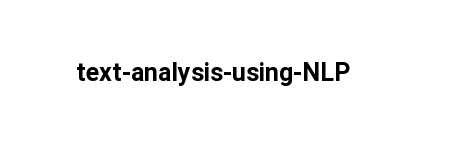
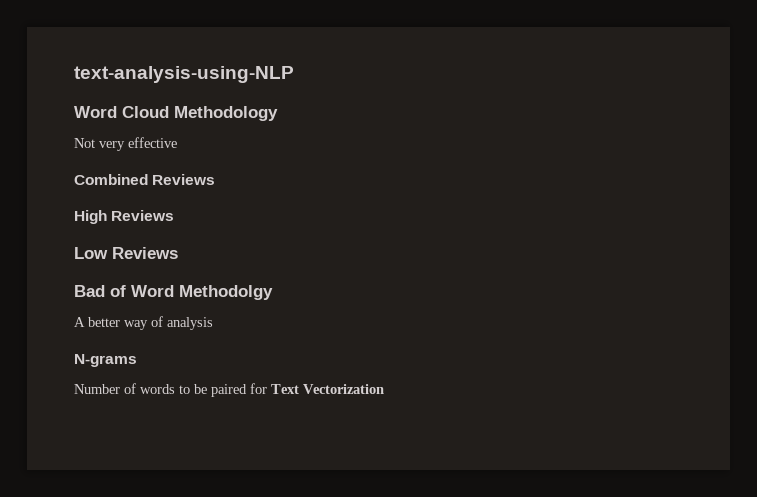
(350, 74) none -> [74,106,278,121] [74,137,177,151] [74,174,216,185] [74,210,175,224] [74,247,178,259] [74,285,273,300] [74,316,213,330] [74,354,137,367] [74,383,384,397] // Word Cloud Methodology // Not very effective // Combined Reviews // High Reviews // Low Reviews // Bad of Word Methodolgy // A better way of analysis // N-grams // Number of words to be paired for Text Vectorization

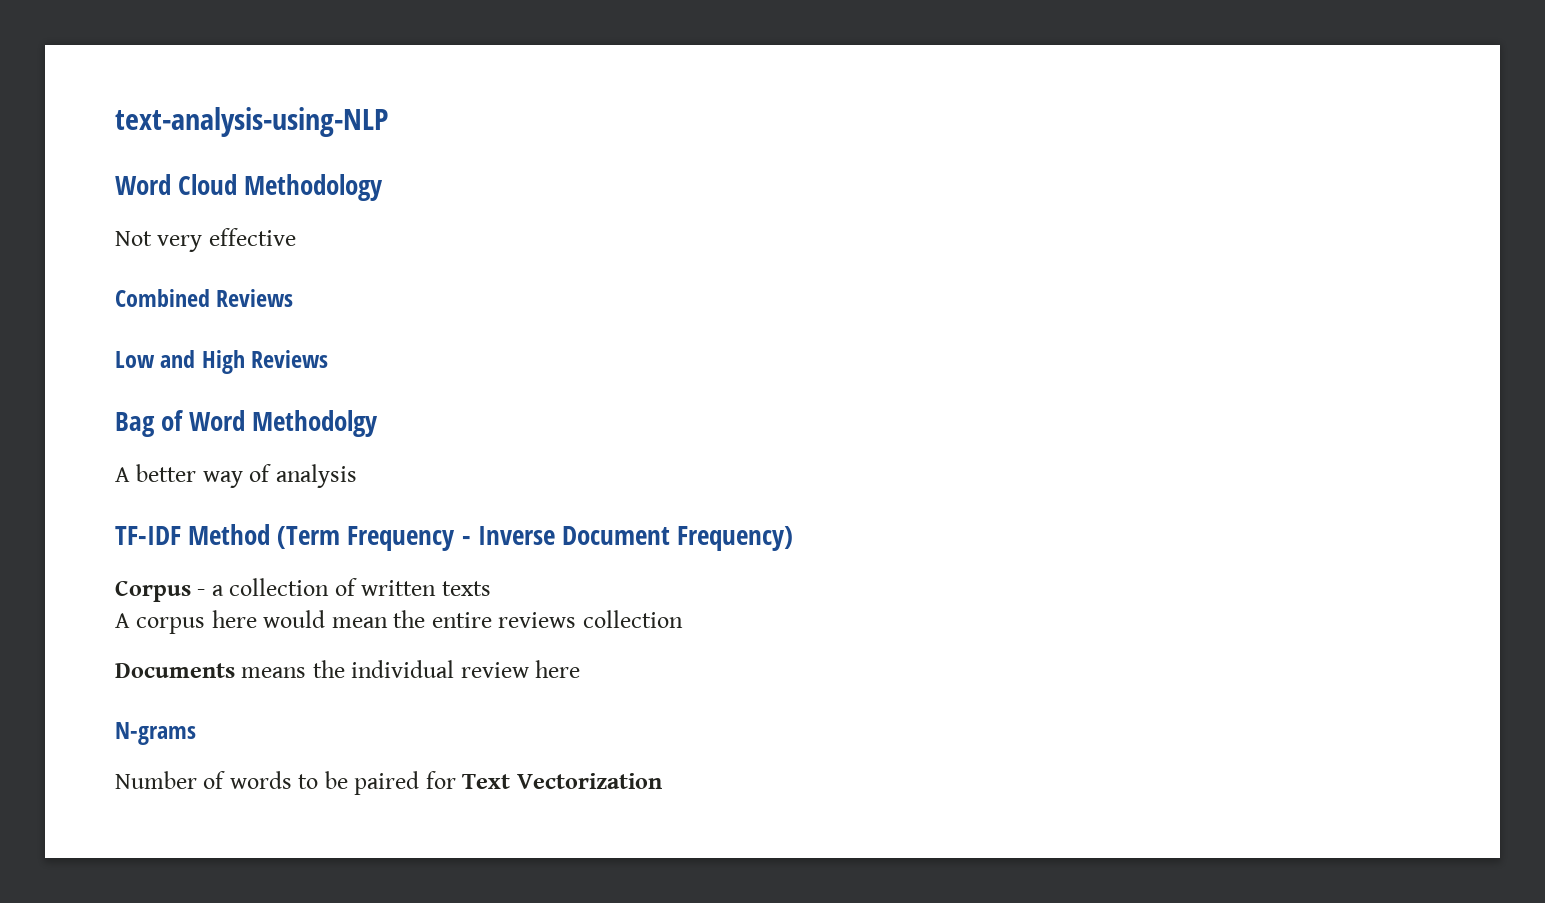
(216, 179) none -> [115,350,196,368] Low and
[74,247,178,259] [74,285,105,297] Low Reviews // Bad -> [115,412,155,437] Bag
(213, 323) none -> [115,524,794,551] [115,578,491,602] [115,610,683,634] [115,660,581,678] // TF-IDF Method (Term Frequency - Inverse Document Frequency) // Corpus - a collection of written texts // A corpus here would mean the entire reviews collection // Documents means the individual review here

